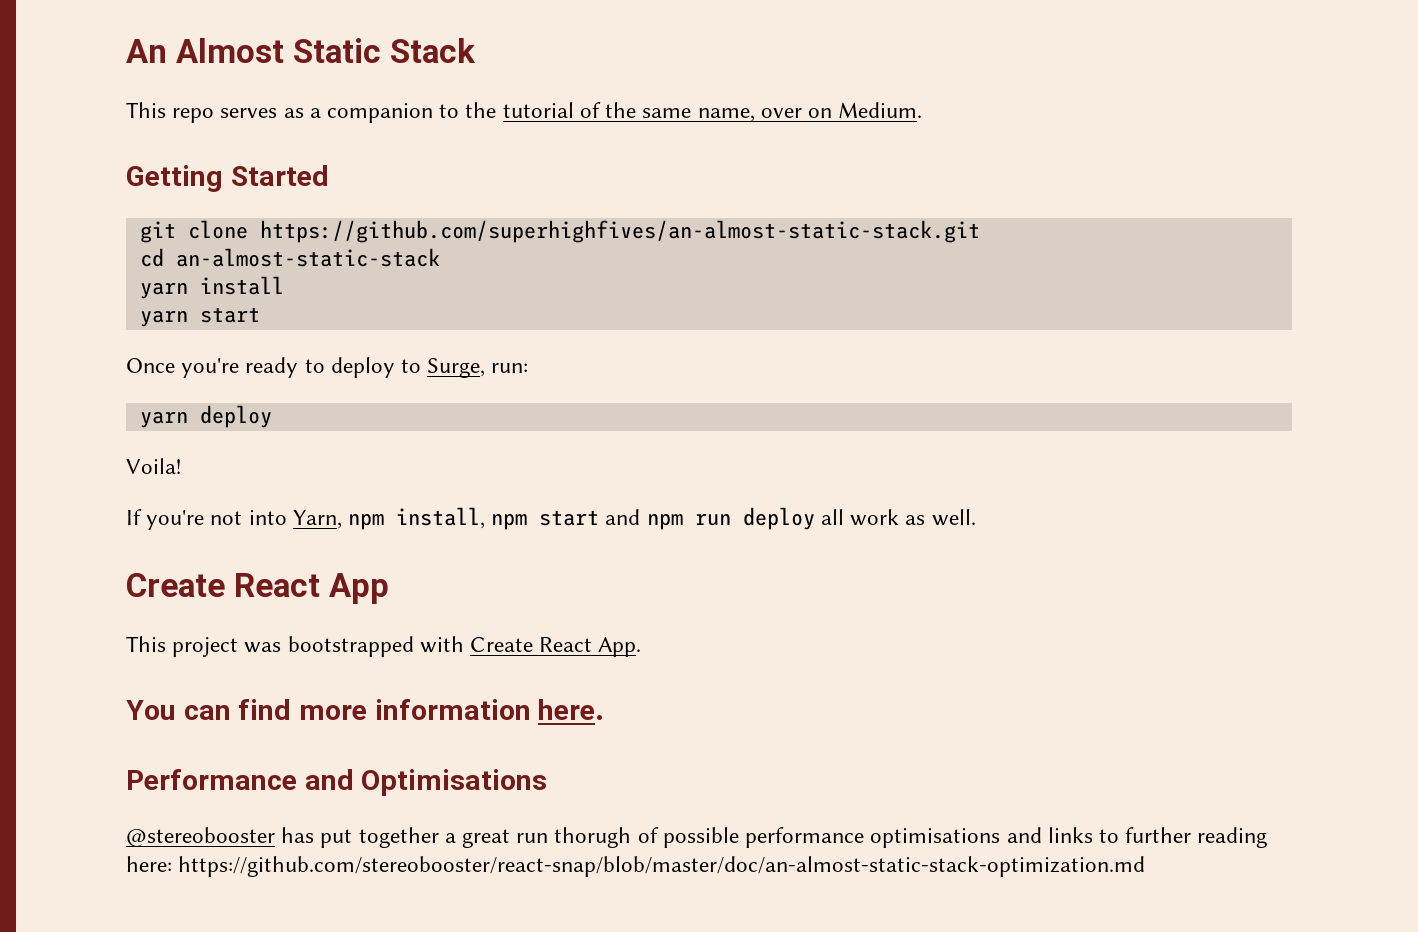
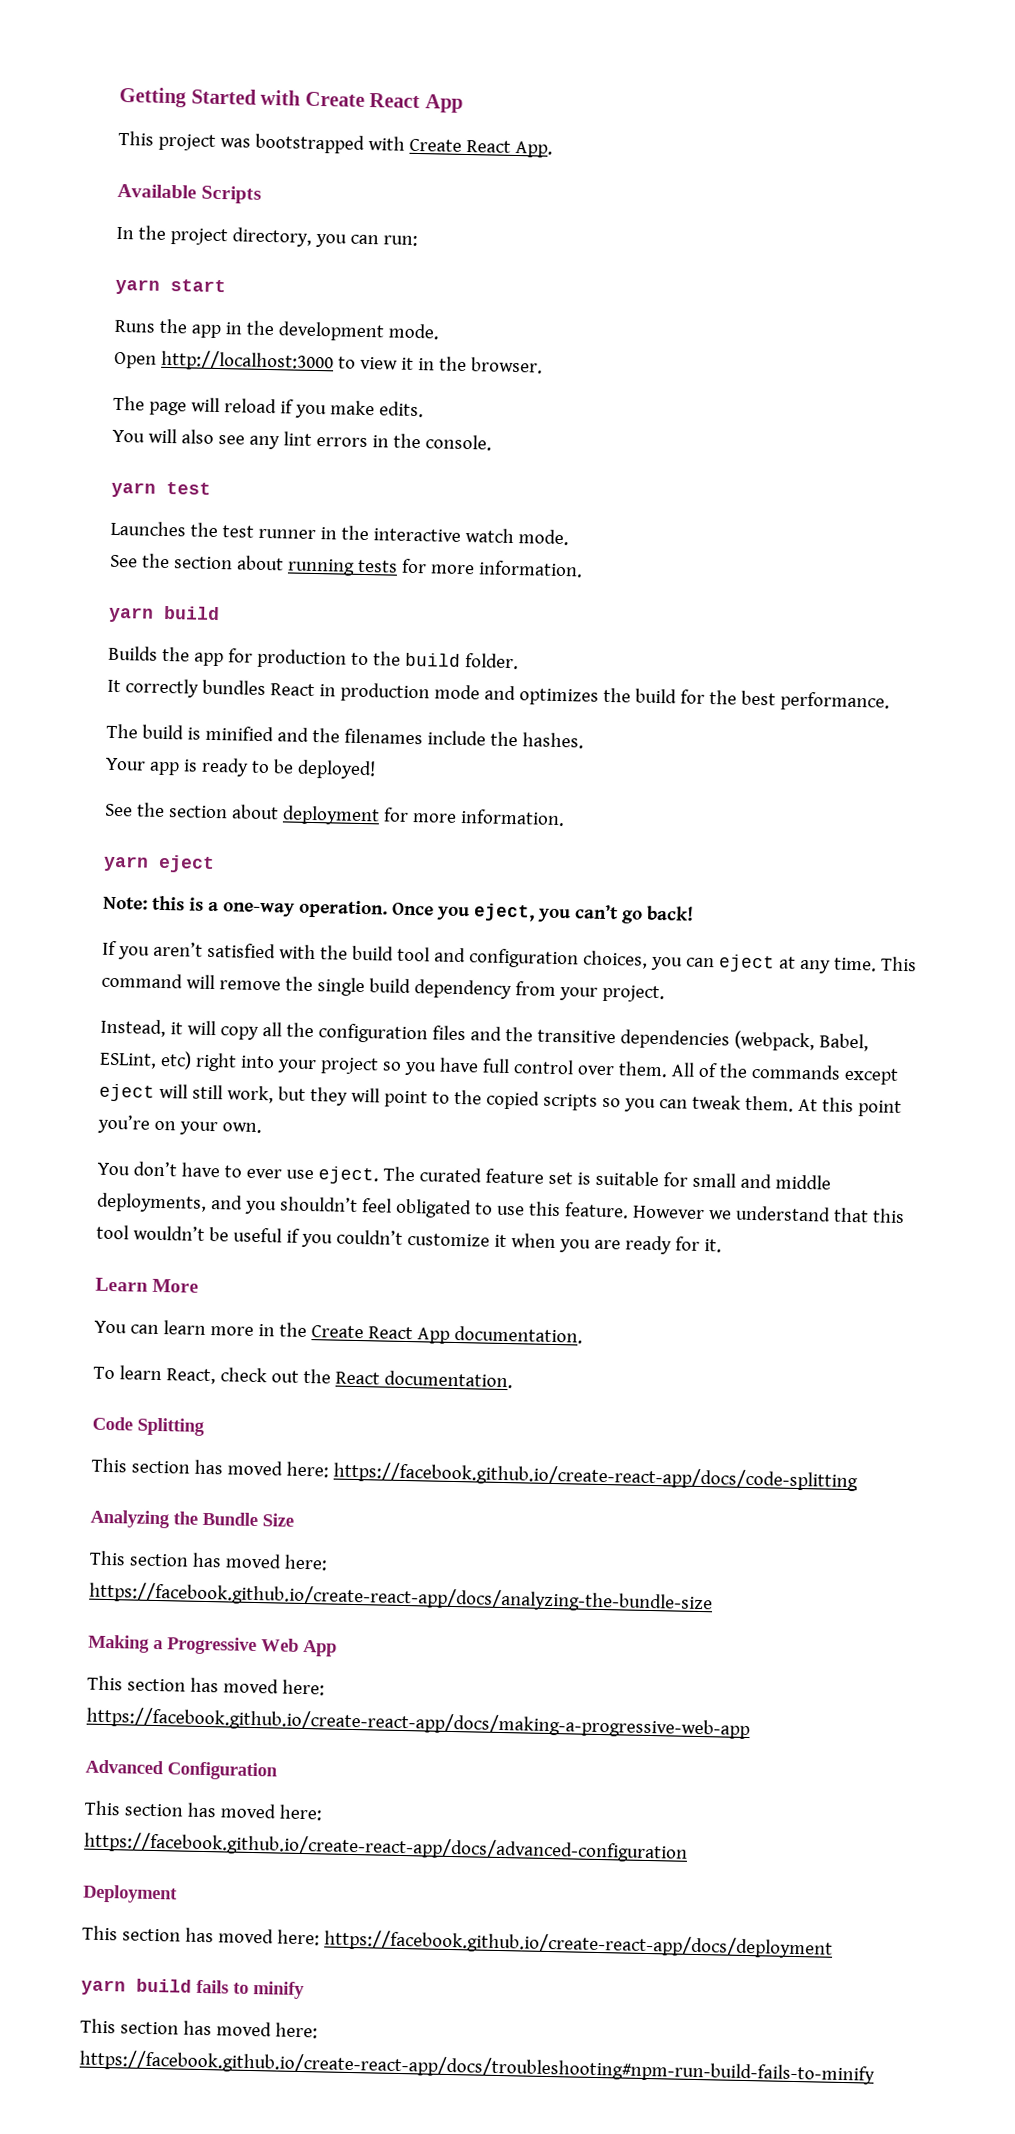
[126,38,476,63] [126,102,923,123] [126,165,329,192] [139,220,980,243] [139,248,440,267] [139,276,284,299] [139,307,260,327] [126,357,529,378] [139,405,272,428] [126,458,181,474] [126,507,976,530] An Almost Static Stack // This repo serves as a companion to the tutorial of the same name, over on Medium. // Getting Started // git clone https://github.com/superhighfives/an-almost-static-stack.git // cd an-almost-static-stack // yarn install // yarn start // Once you're ready to deploy to Surge, run: // yarn deploy // Voila! // If you're not into Yarn, npm install, npm start and npm run deploy all work as well. // -> [119,86,302,108] Getting Started with
[126,699,605,720] [126,769,548,796] [126,827,1268,848] [126,856,1146,877] You can find more information here. // Performance and Optimisations // @stereobooster has put together a great run thorugh of possible performance optimisations and links to further reading here: https://github.com/stereobooster/react-snap/blob/master/doc/an-almost-static-stack-optimization.md -> [117,183,263,204] [116,225,418,248] [115,278,226,295] [114,318,440,342] [114,349,543,374] [113,395,424,419] [112,428,492,451] [111,481,211,498] [110,520,569,546] [110,553,583,578] [108,605,220,623] [108,645,519,670] [107,678,890,712] [106,723,584,749] [105,757,376,780] [105,802,565,827] [103,854,215,874] [103,895,694,924] [102,940,917,974] [101,972,665,1003] [100,1018,869,1052] [99,1050,899,1085] [99,1083,902,1117] [97,1114,262,1136] [97,1161,831,1190] [97,1192,905,1224] [96,1224,722,1255] [95,1277,200,1293] [94,1320,583,1344] [93,1365,513,1389] [92,1416,205,1436] [91,1457,858,1492] [90,1509,294,1529] [89,1550,328,1571] [89,1581,713,1614] [88,1634,337,1657] [87,1675,325,1696] [86,1706,750,1740] [85,1759,278,1781] [84,1800,323,1821] [84,1831,688,1863] [83,1884,178,1904] [82,1925,833,1959] [81,1978,305,2000] [80,2018,318,2039] [79,2049,875,2085] Available Scripts // In the project directory, you can run: // yarn start // Runs the app in the development mode. // Open http://localhost:3000 to view it in the browser. // The page will reload if you make edits. // You will also see any lint errors in the console. // yarn test // Launches the test runner in the interactive watch mode. // See the section about running tests for more information. // yarn build // Builds the app for production to the build folder. // It correctly bundles React in production mode and optimizes the build for the best performance. // The build is minified and the filenames include the hashes. // Your app is ready to be deployed! // See the section about deployment for more information. // yarn eject // Note: this is a one-way operation. Once you eject, you can’t go back! // If you aren’t satisfied with the build tool and configuration choices, you can eject at any time. This command will remove the single build dependency from your project. // Instead, it will copy all the configuration files and the transitive dependencies (webpack, Babel, ESLint, etc) right into your project so you have full control over them. All of the commands except eject will still work, but they will point to the copied scripts so you can tweak them. At this point you’re on your own. // You don’t have to ever use eject. The curated feature set is suitable for small and middle deployments, and you shouldn’t feel obligated to use this feature. However we understand that this tool wouldn’t be useful if you couldn’t customize it when you are ready for it. // Learn More // You can learn more in the Create React App documentation. // To learn React, check out the React documentation. // Code Splitting // This section has moved here: https://facebook.github.io/create-react-app/docs/code-splitting // Analyzing the Bundle Size // This section has moved here: https://facebook.github.io/create-react-app/docs/analyzing-the-bundle-size // Making a Progressive Web App // This section has moved here: https://facebook.github.io/create-react-app/docs/making-a-progressive-web-app // Advanced Configuration // This section has moved here: https://facebook.github.io/create-react-app/docs/advanced-configuration // Deployment // This section has moved here: https://facebook.github.io/create-react-app/docs/deployment // yarn build fails to minify // This section has moved here: https://facebook.github.io/create-react-app/docs/troubleshooting#npm-run-build-fails-to-minify

